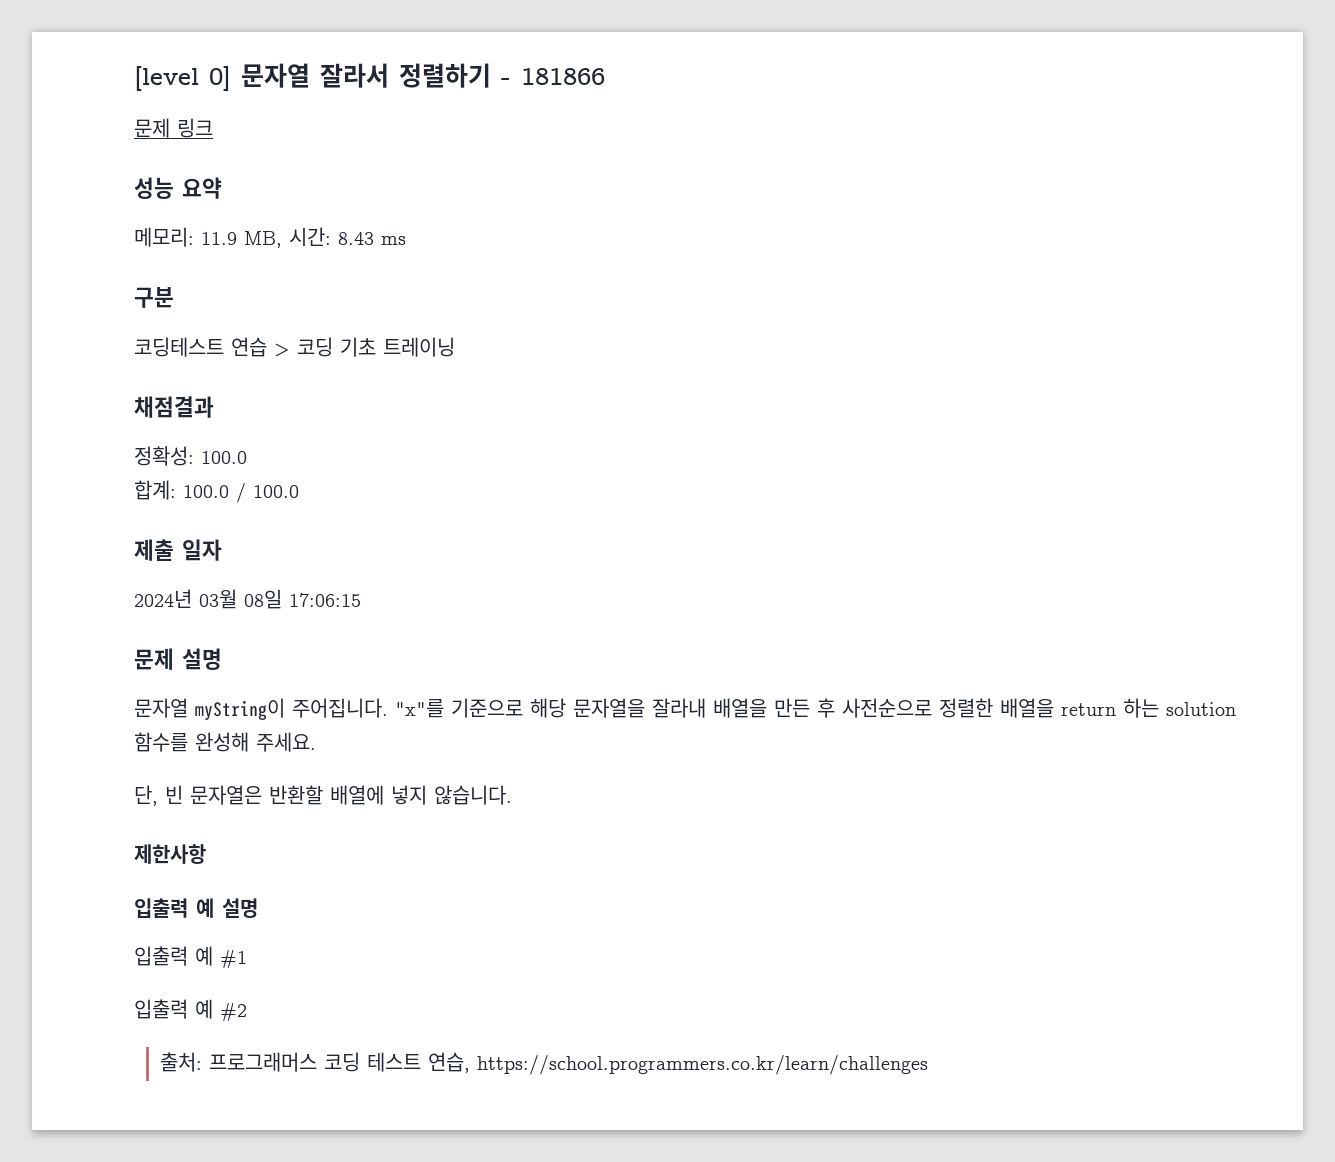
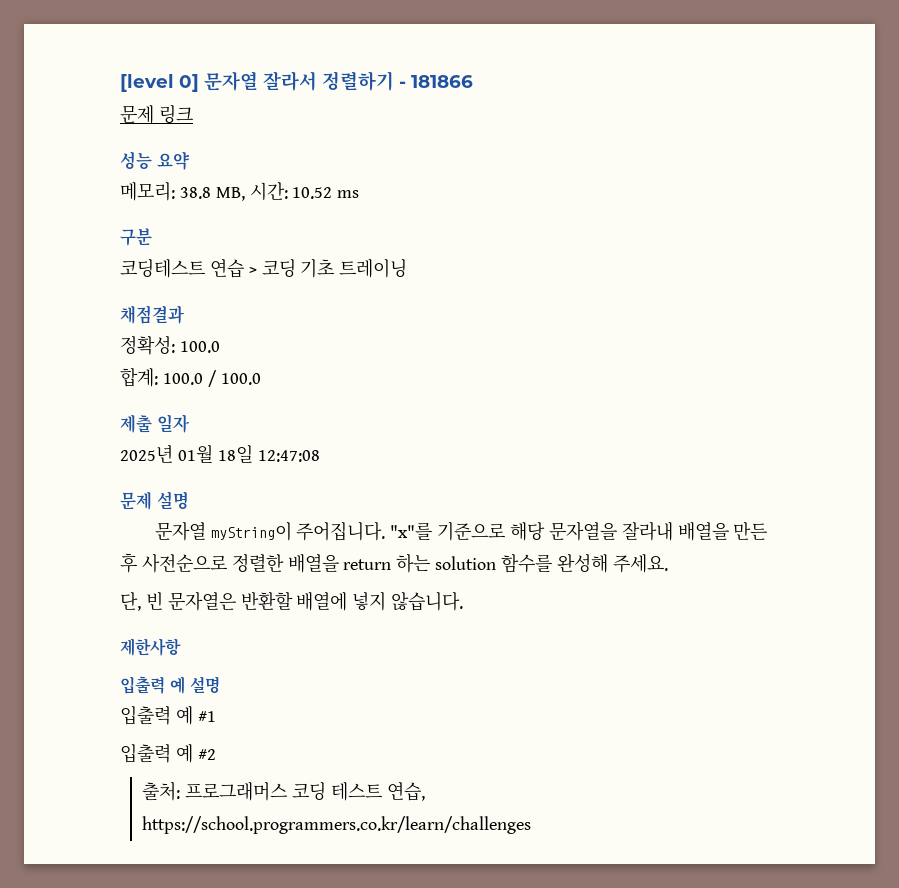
[201,232,237,245] 11.9 -> [179,187,211,199] 38.8
[338,232,374,245] 8.43 -> [292,187,333,199] 10.52
[134,589,361,609] 2024년 03월 08일 17:06:15 -> [120,444,320,463] 2025년 01월 18일 12:47:08

